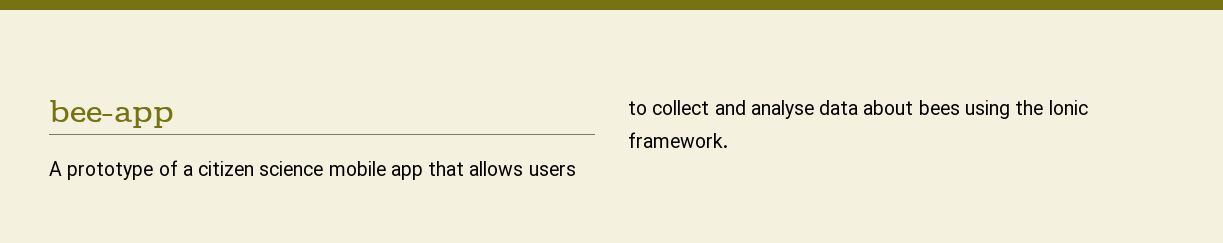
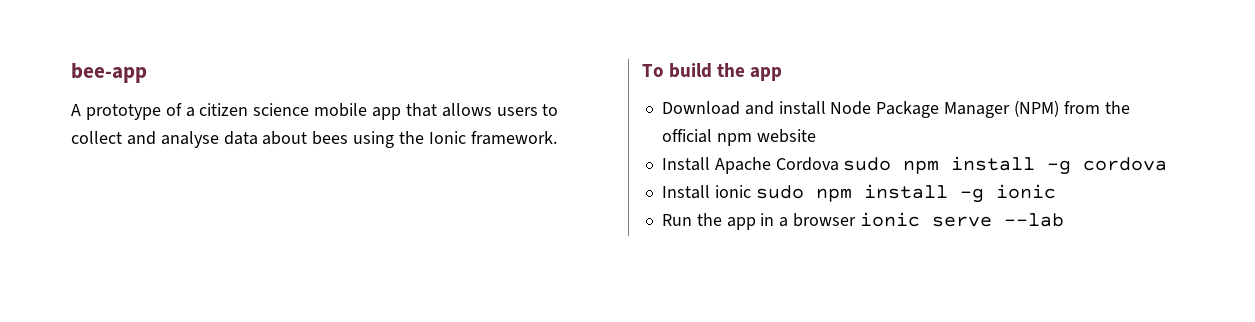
(728, 140) none -> [642,63,783,81] [661,100,1130,118] [661,129,816,146] [661,156,1168,175] [661,184,1056,203] [661,212,1064,230] // To build the app // Download and install Node Package Manager (NPM) from the official npm website // Install Apache Cordova sudo npm install -g cordova // Install ionic sudo npm install -g ionic // Run the app in a browser ionic serve --lab

